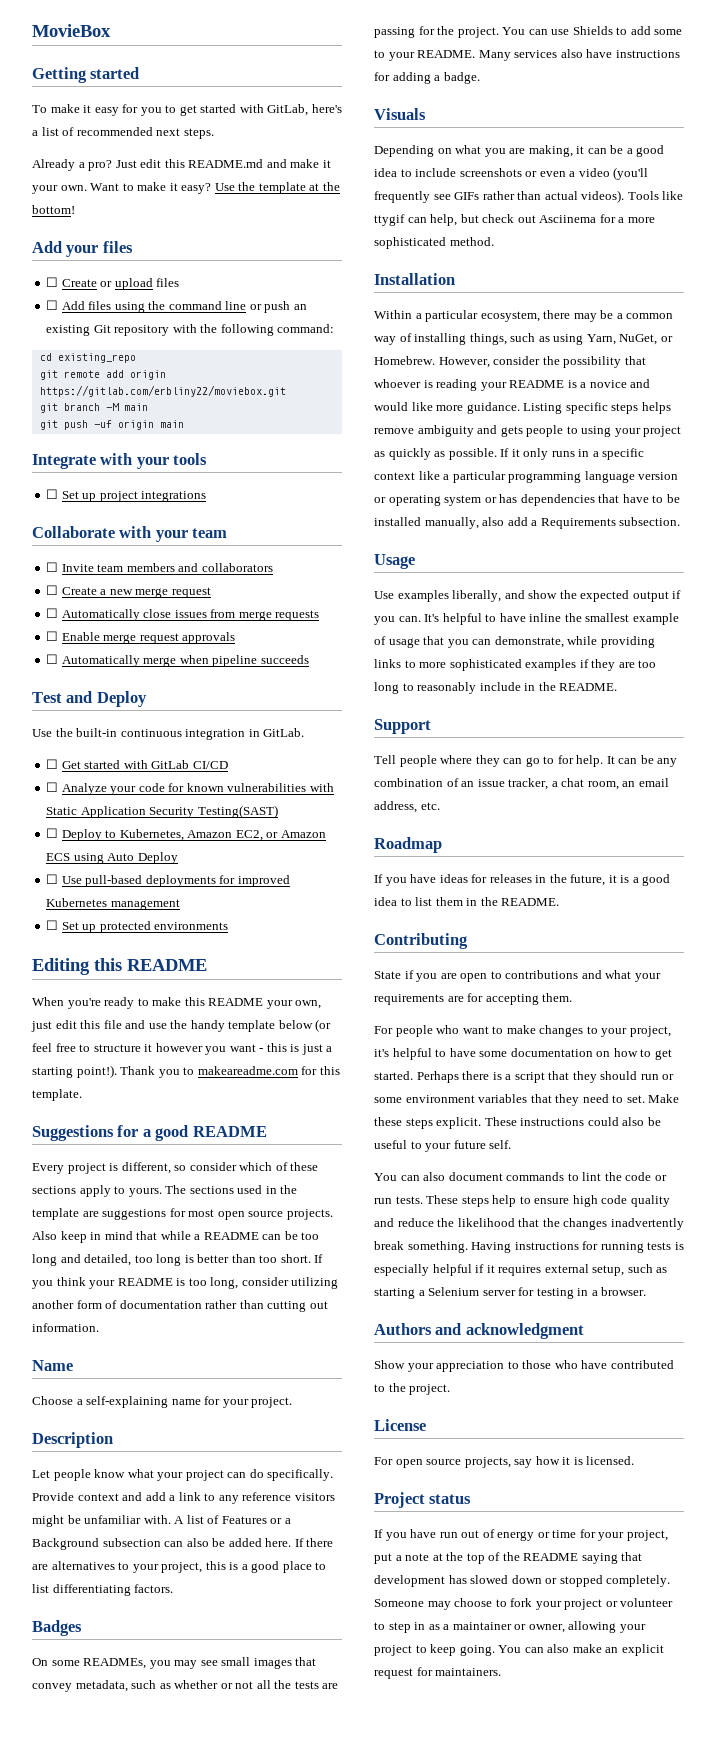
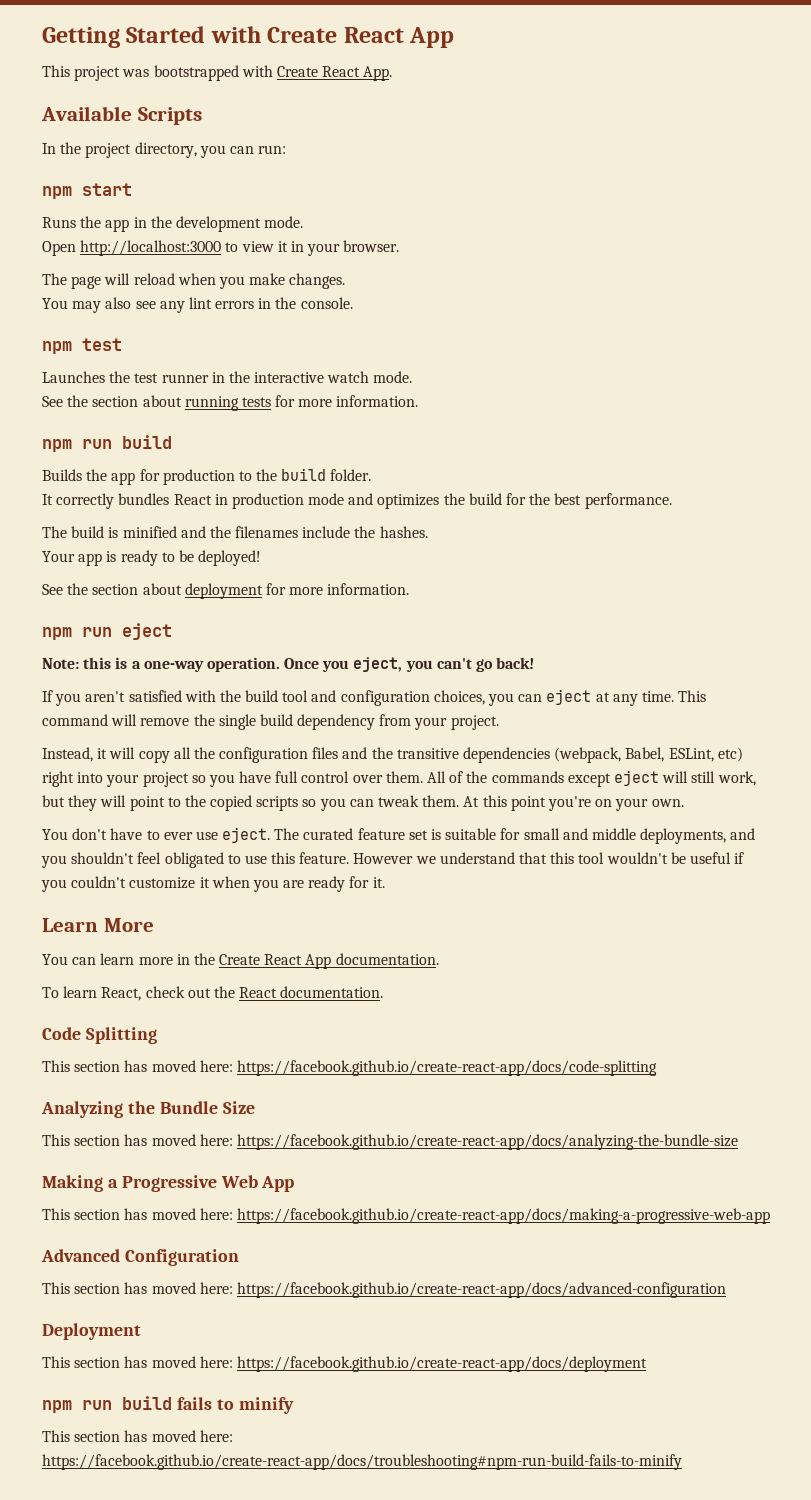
[32,24,111,37] [32,67,140,83] [32,104,342,116] [32,127,214,139] [32,159,331,171] [32,182,340,194] [32,205,75,214] [32,241,133,257] [46,277,180,290] [46,300,307,313] [46,324,335,336] [39,353,136,363] [39,370,166,380] [39,385,286,397] [39,403,148,413] [39,420,184,430] [32,453,208,469] [46,489,207,502] [32,526,228,542] [46,562,273,572] [46,585,211,598] [46,608,320,621] [46,631,236,644] [46,654,309,667] [32,691,147,707] [32,728,305,740] [46,759,228,769] [46,782,334,795] [46,805,278,818] [46,828,326,841] [46,852,178,864] [46,874,290,887] [46,898,180,910] [46,920,229,933] [32,958,207,975] [32,997,322,1009] [31,1019,332,1032] [32,1043,333,1055] [32,1065,340,1078] [32,1089,82,1101] [32,1125,267,1141] [32,1162,319,1174] [32,1185,298,1197] [32,1208,333,1220] [32,1231,320,1243] [32,1254,324,1266] [32,1277,339,1289] [32,1300,328,1312] [32,1323,99,1332] [32,1360,73,1371] [32,1396,293,1408] [32,1432,113,1448] [32,1469,334,1481] [32,1492,335,1504] [32,1515,291,1527] [32,1538,334,1550] [32,1561,327,1573] [32,1584,174,1596] [32,1620,82,1636] [32,1657,317,1669] [32,1680,339,1692] [374,26,683,38] [374,49,680,61] [374,72,480,84] [374,108,426,120] [374,145,665,157] [374,167,649,180] [374,190,684,203] [374,214,655,226] [374,237,494,249] [374,273,455,285] [374,310,674,322] [374,333,673,345] [374,356,646,368] [374,379,651,391] [374,402,671,414] [374,425,682,437] [374,448,645,460] [374,471,679,483] [374,494,680,506] [374,517,681,529] [374,554,415,569] [374,590,682,602] [374,613,679,625] [374,636,655,648] [374,659,657,671] [374,682,618,694] [374,719,431,734] [374,755,678,767] [374,778,669,790] [374,801,440,813] [374,837,442,853] [374,874,671,886] [374,897,560,906] [374,933,468,949] [374,970,661,982] [374,993,573,1005] [374,1025,671,1037] [374,1048,672,1060] [374,1071,675,1083] [374,1094,680,1106] [374,1117,661,1129] [374,1140,512,1152] [374,1172,667,1181] [374,1195,670,1207] [374,1218,684,1230] [374,1241,684,1253] [374,1264,668,1276] [374,1287,647,1299] [374,1323,584,1339] [374,1360,674,1372] [374,1383,451,1395] [374,1419,426,1431] [374,1456,635,1468] [374,1492,472,1508] [374,1529,668,1541] [374,1552,643,1564] [374,1575,671,1587] [374,1598,674,1610] [374,1621,646,1633] [374,1644,664,1656] [374,1667,502,1679] MovieBox // Getting started // To make it easy for you to get started with GitLab, here's a list of recommended next steps. // Already a pro? Just edit this README.md and make it your own. Want to make it easy? Use the template at the bottom! // Add your files // ☐ Create or upload files // ☐ Add files using the command line or push an existing Git repository with the following command: // cd existing_repo // git remote add origin https://gitlab.com/erbliny22/moviebox.git // git branch -M main // git push -uf origin main // Integrate with your tools // ☐ Set up project integrations // Collaborate with your team // ☐ Invite team members and collaborators // ☐ Create a new merge request // ☐ Automatically close issues from merge requests // ☐ Enable merge request approvals // ☐ Automatically merge when pipeline succeeds // Test and Deploy // Use the built-in continuous integration in GitLab. // ☐ Get started with GitLab CI/CD // ☐ Analyze your code for known vulnerabilities with Static Application Security Testing(SAST) // ☐ Deploy to Kubernetes, Amazon EC2, or Amazon ECS using Auto Deploy // ☐ Use pull-based deployments for improved Kubernetes management // ☐ Set up protected environments // Editing this README // When you're ready to make this README your own, just edit this file and use the handy template below (or feel free to structure it however you want - this is just a starting point!). Thank you to makeareadme.com for this template. // Suggestions for a good README // Every project is different, so consider which of these sections apply to yours. The sections used in the template are suggestions for most open source projects. Also keep in mind that while a README can be too long and detailed, too long is better than too short. If you think your README is too long, consider utilizing another form of documentation rather than cutting out information. // Name // Choose a self-explaining name for your project. // Description // Let people know what your project can do specifically. Provide context and add a link to any reference visitors might be unfamiliar with. A list of Features or a Background subsection can also be added here. If there are alternatives to your project, this is a good place to list differentiating factors. // Badges // On some READMEs, you may see small images that convey metadata, such as whether or not all the tests are passing for the project. You can use Shields to add some to your README. Many services also have instructions for adding a badge. // Visuals // Depending on what you are making, it can be a good idea to include screenshots or even a video (you'll frequently see GIFs rather than actual videos). Tools like ttygif can help, but check out Asciinema for a more sophisticated method. // Installation // Within a particular ecosystem, there may be a common way of installing things, such as using Yarn, NuGet, or Homebrew. However, consider the possibility that whoever is reading your README is a novice and would like more guidance. Listing specific steps helps remove ambiguity and gets people to using your project as quickly as possible. If it only runs in a specific context like a particular programming language version or operating system or has dependencies that have to be installed manually, also add a Requirements subsection. // Usage // Use examples liberally, and show the expected output if you can. It's helpful to have inline the smallest example of usage that you can demonstrate, while providing links to more sophisticated examples if they are too long to reasonably include in the README. // Support // Tell people where they can go to for help. It can be any combination of an issue tracker, a chat room, an email address, etc. // Roadmap // If you have ideas for releases in the future, it is a good idea to list them in the README. // Contributing // State if you are open to contributions and what your requirements are for accepting them. // For people who want to make changes to your project, it's helpful to have some documentation on how to get started. Perhaps there is a script that they should run or some environment variables that they need to set. Make these steps explicit. These instructions could also be useful to your future self. // You can also document commands to lint the code or run tests. These steps help to ensure high code quality and reduce the likelihood that the changes inadvertently break something. Having instructions for running tests is especially helpful if it requires external setup, such as starting a Selenium server for testing in a browser. // Authors and acknowledgment // Show your appreciation to those who have contributed to the project. // License // For open source projects, say how it is licensed. // Project status // If you have run out of energy or time for your project, put a note at the top of the README saying that development has slowed down or stopped completely. Someone may choose to fork your project or volunteer to step in as a maintainer or owner, allowing your project to keep going. You can also make an explicit request for maintainers. -> [42,26,455,48] [42,65,393,81] [41,106,202,125] [42,142,287,158] [42,183,132,199] [42,216,304,232] [42,240,400,256] [42,273,346,289] [42,297,353,313] [42,338,122,354] [42,371,413,383] [42,395,419,411] [42,435,172,452] [42,468,372,485] [42,493,672,509] [42,526,428,538] [42,550,262,566] [42,583,410,599] [42,623,172,640] [42,657,535,672] [42,689,707,706] [42,714,499,730] [42,747,743,763] [42,770,756,787] [42,795,684,811] [42,827,756,844] [41,852,745,868] [41,876,385,892] [42,918,154,932] [42,953,439,969] [42,986,384,1001] [42,1027,157,1044] [42,1060,657,1076] [41,1101,255,1118] [42,1134,738,1150] [42,1175,295,1192] [42,1208,770,1224] [41,1249,239,1266] [42,1282,726,1298] [42,1323,141,1340] [42,1356,647,1372] [42,1396,294,1414] [42,1430,233,1442] [42,1454,682,1470] Getting Started with Create React App // This project was bootstrapped with Create React App. // Available Scripts // In the project directory, you can run: // npm start // Runs the app in the development mode. // Open http://localhost:3000 to view it in your browser. // The page will reload when you make changes. // You may also see any lint errors in the console. // npm test // Launches the test runner in the interactive watch mode. // See the section about running tests for more information. // npm run build // Builds the app for production to the build folder. // It correctly bundles React in production mode and optimizes the build for the best performance. // The build is minified and the filenames include the hashes. // Your app is ready to be deployed! // See the section about deployment for more information. // npm run eject // Note: this is a one-way operation. Once you eject, you can't go back! // If you aren't satisfied with the build tool and configuration choices, you can eject at any time. This command will remove the single build dependency from your project. // Instead, it will copy all the configuration files and the transitive dependencies (webpack, Babel, ESLint, etc) right into your project so you have full control over them. All of the commands except eject will still work, but they will point to the copied scripts so you can tweak them. At this point you're on your own. // You don't have to ever use eject. The curated feature set is suitable for small and middle deployments, and you shouldn't feel obligated to use this feature. However we understand that this tool wouldn't be useful if you couldn't customize it when you are ready for it. // Learn More // You can learn more in the Create React App documentation. // To learn React, check out the React documentation. // Code Splitting // This section has moved here: https://facebook.github.io/create-react-app/docs/code-splitting // Analyzing the Bundle Size // This section has moved here: https://facebook.github.io/create-react-app/docs/analyzing-the-bundle-size // Making a Progressive Web App // This section has moved here: https://facebook.github.io/create-react-app/docs/making-a-progressive-web-app // Advanced Configuration // This section has moved here: https://facebook.github.io/create-react-app/docs/advanced-configuration // Deployment // This section has moved here: https://facebook.github.io/create-react-app/docs/deployment // npm run build fails to minify // This section has moved here: https://facebook.github.io/create-react-app/docs/troubleshooting#npm-run-build-fails-to-minify

